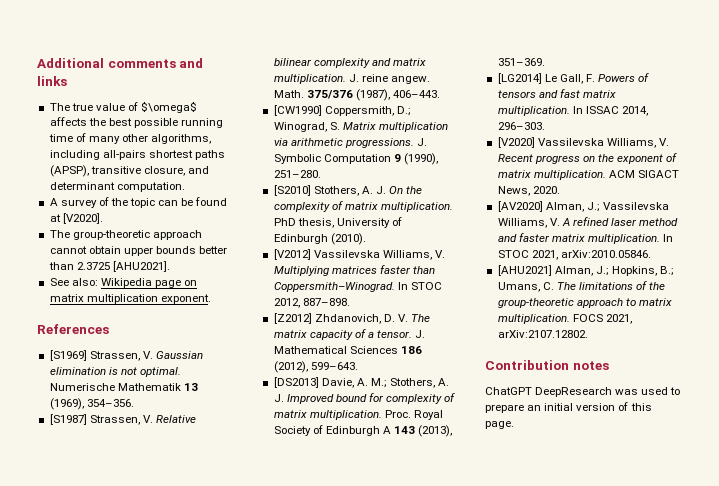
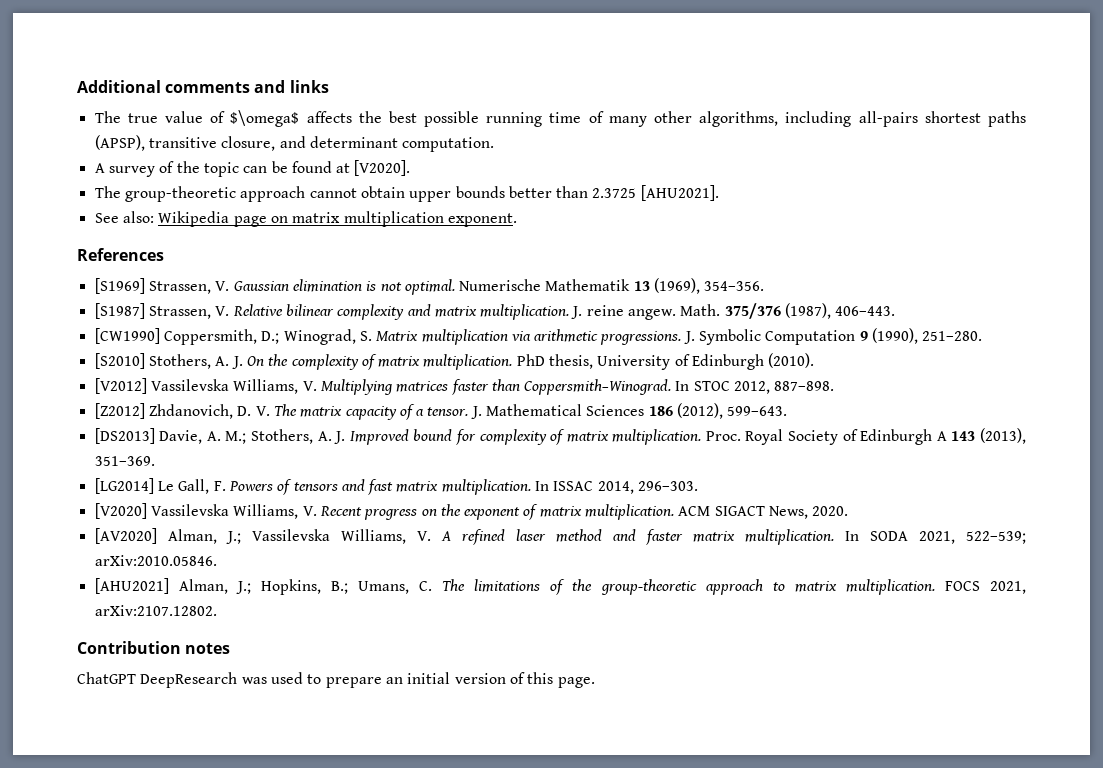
[497,250,558,260] STOC 2021, -> [869,531,1026,544] SODA 2021, 522–539;

